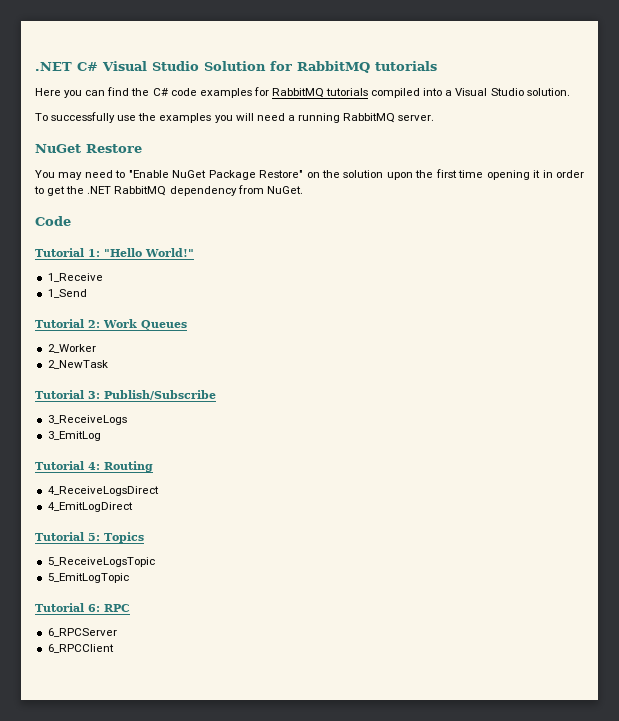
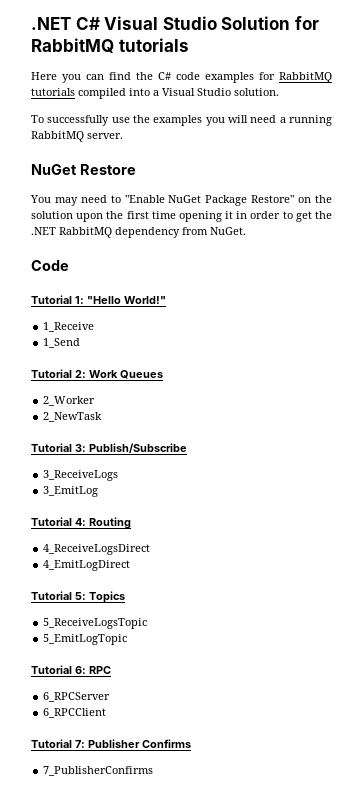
(114, 648) none -> [31,739,191,748] [43,766,154,776] // Tutorial 7: Publisher Confirms // 7_PublisherConfirms

